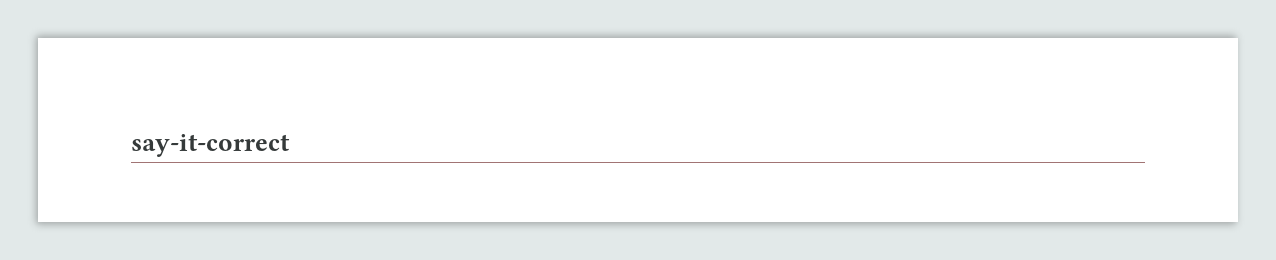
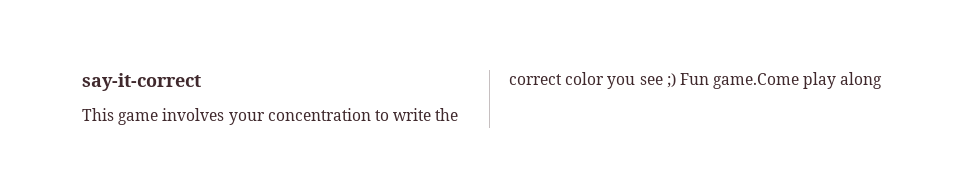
(290, 145) none -> [82,108,459,125] [509,72,883,89] // This game involves your concentration to write the correct color you see ;) Fun game.Come play along

